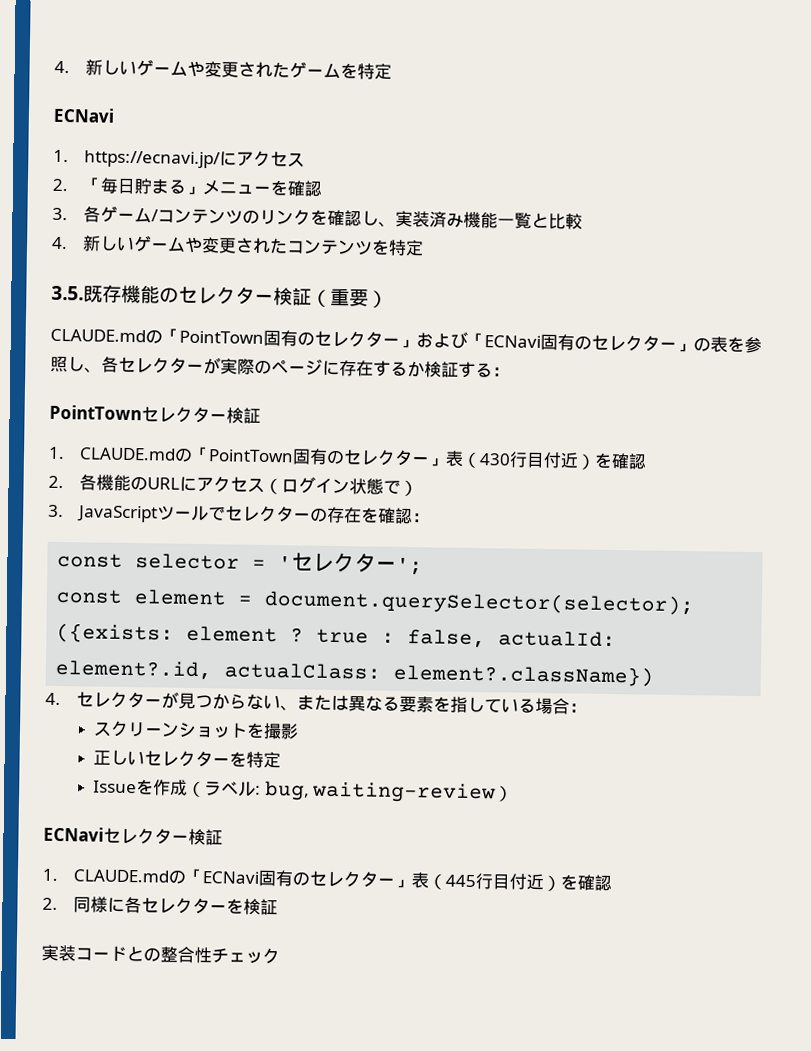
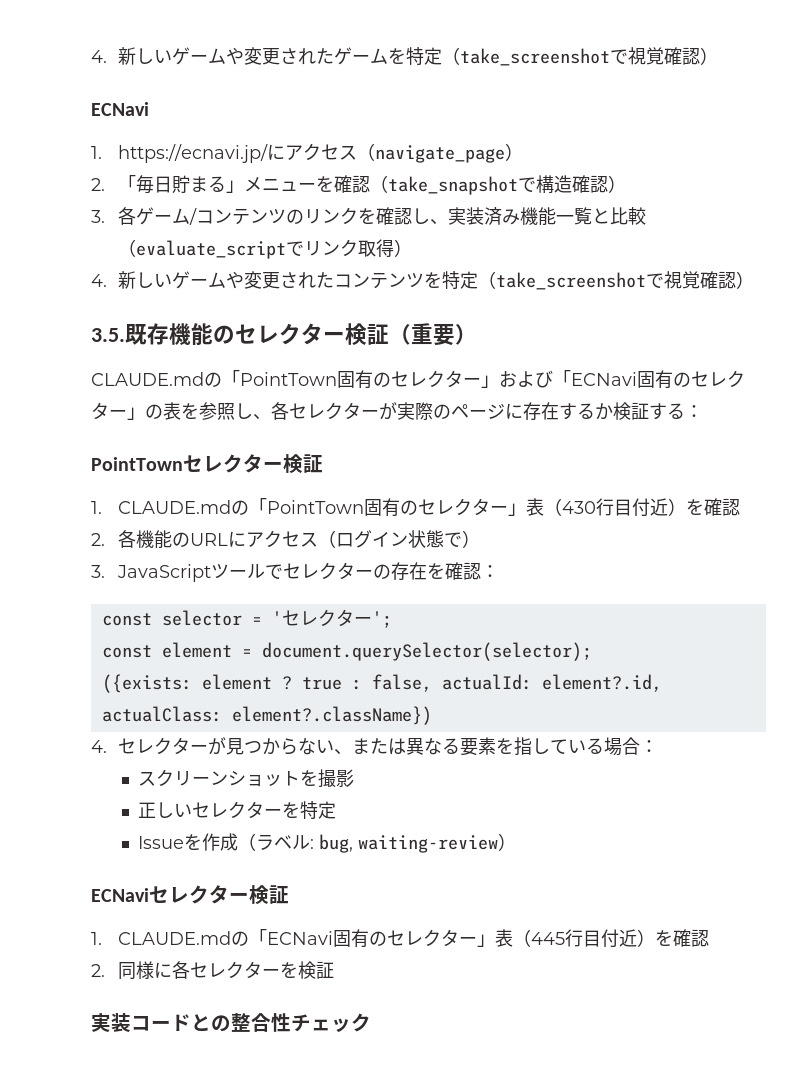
(392, 71) none -> [441,47,718,66] （take_screenshotで視覚確認）
(305, 160) none -> [356,143,523,163] （navigate_page）
(322, 188) none -> [369,175,626,195] （take_snapshotで構造確認）
(583, 221) none -> [117,239,412,259] （evaluate_scriptでリンク取得）
(424, 248) none -> [477,271,754,290] （take_screenshotで視覚確認）

